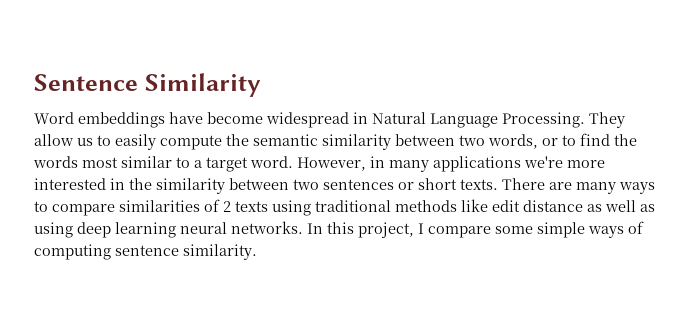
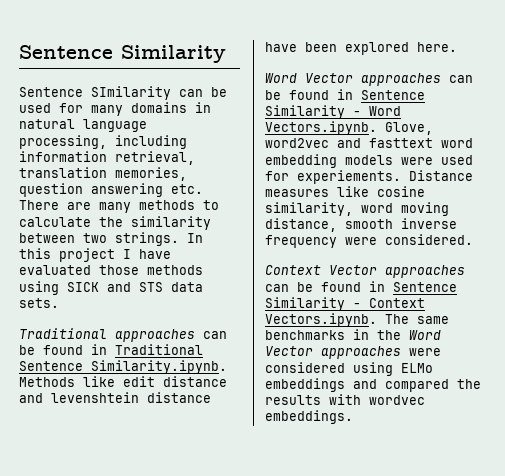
[34,112,625,128] [34,133,637,150] [33,156,605,172] [34,178,655,194] [34,199,655,216] [34,221,644,238] [34,244,257,260] Word embeddings have become widespread in Natural Language Processing. They allow us to easily compute the semantic similarity between two words, or to find the words most similar to a target word. However, in many applications we're more interested in the similarity between two sentences or short texts. There are many ways to compare similarities of 2 texts using traditional methods like edit distance as well as using deep learning neural networks. In this project, I compare some simple ways of computing sentence similarity. -> [19,86,227,100] [19,102,211,116] [19,119,147,132] [19,135,187,149] [19,151,195,165] [19,167,187,181] [19,183,203,197] [19,200,219,213] [19,216,211,230] [19,232,203,246] [19,248,171,262] [19,265,203,275] [19,281,203,295] [19,298,59,308] [19,328,227,342] [19,344,203,355] [19,360,227,374] [19,376,227,387] [19,392,211,403] [265,42,457,55] [265,73,473,86] [265,89,425,100] [265,105,401,119] [265,121,433,135] [265,138,473,148] [265,154,473,168] [265,170,473,184] [265,186,425,197] [265,202,449,216] [265,218,457,232] [265,234,473,248] [265,265,465,278] [265,281,457,292] [265,297,425,311] [265,313,449,327] [265,329,441,340] [265,346,441,359] [265,362,433,376] [265,378,481,392] [265,394,425,405] [265,410,353,424] Sentence SImilarity can be used for many domains in natural language processing, including information retrieval, translation memories, question answering etc. There are many methods to calculate the similarity between two strings. In this project I have evaluated those methods using SICK and STS data sets. // Traditional approaches can be found in Traditional Sentence Similarity.ipynb. Methods like edit distance and levenshtein distance have been explored here. // Word Vector approaches can be found in Sentence Similarity - Word Vectors.ipynb. Glove, word2vec and fasttext word embedding models were used for experiements. Distance measures like cosine similarity, word moving distance, smooth inverse frequency were considered. // Context Vector approaches can be found in Sentence Similarity - Context Vectors.ipynb. The same benchmarks in the Word Vector approaches were considered using ELMo embeddings and compared the results with wordvec embeddings.

